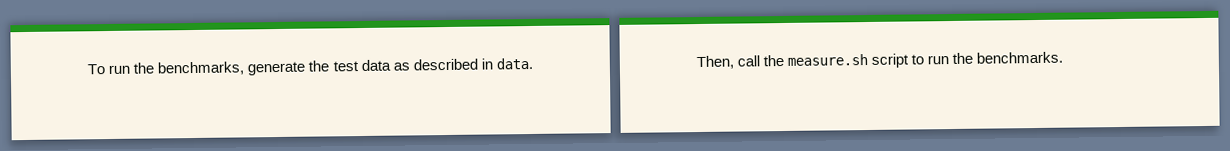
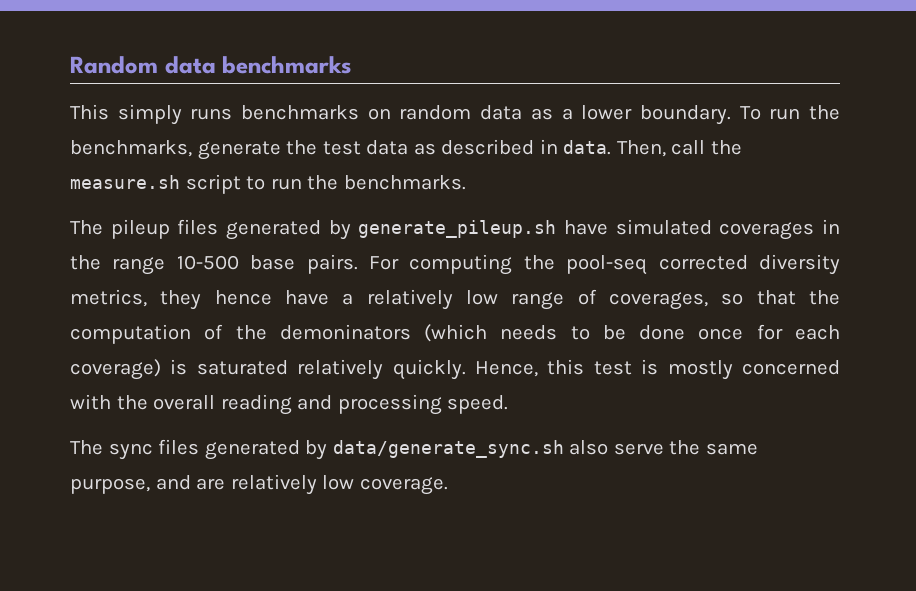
(87, 69) none -> [70,56,353,74] [70,104,731,125] Random data benchmarks // This simply runs benchmarks on random data as a lower boundary.
(1064, 57) none -> [70,219,840,240] [70,254,841,275] [70,289,840,310] [70,324,840,344] [70,359,840,380] [70,394,509,415] [70,439,758,460] [70,474,448,495] // The pileup files generated by generate_pileup.sh have simulated coverages in the range 10-500 base pairs. For computing the pool-seq corrected diversity metrics, they hence have a relatively low range of coverages, so that the computation of the demoninators (which needs to be done once for each coverage) is saturated relatively quickly. Hence, this test is mostly concerned with the overall reading and processing speed. // The sync files generated by data/generate_sync.sh also serve the same purpose, and are relatively low coverage.

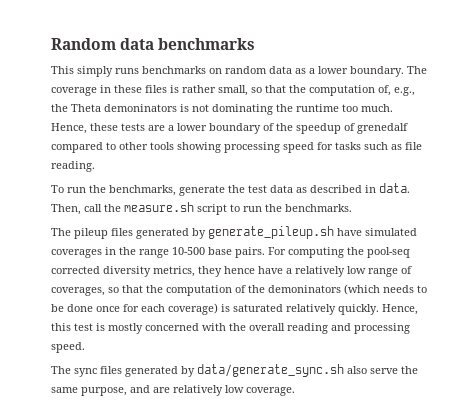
(731, 115) none -> [407,66,427,74] [51,85,415,96] [51,104,393,115] [51,123,408,134] [51,142,422,153] [51,161,95,172] The coverage in these files is rather small, so that the computation of, e.g., the Theta demoninators is not dominating the runtime too much. Hence, these tests are a lower boundary of the speedup of grenedalf compared to other tools showing processing speed for tasks such as file reading. //

